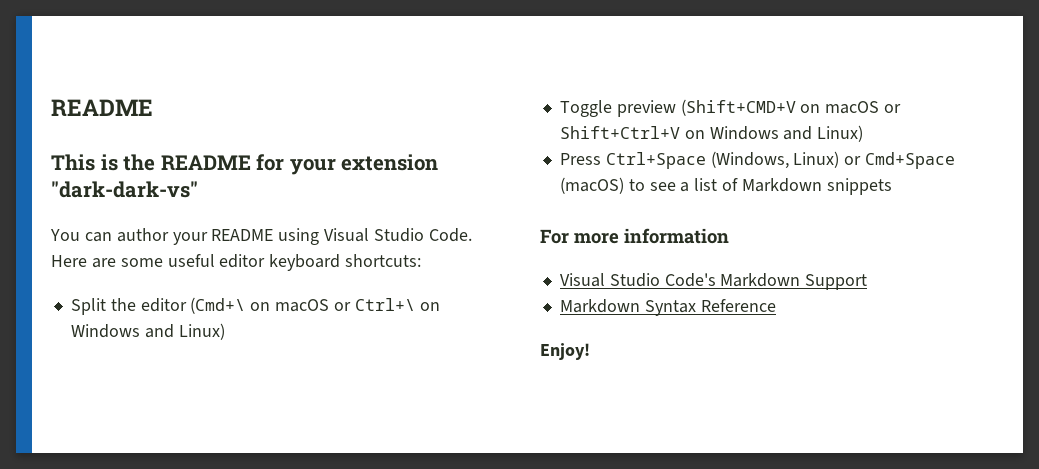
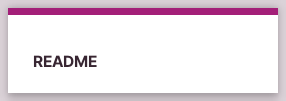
[51,99,153,116] [51,154,439,175] [51,181,198,198] [50,228,472,245] [51,254,422,271] [70,297,440,315] [70,323,225,340] [559,99,902,117] [559,125,864,142] [559,151,956,169] [559,177,892,195] [540,228,729,244] [559,273,868,290] [559,299,776,316] [540,343,590,360] README // This is the README for your extension "dark-dark-vs" // You can author your README using Visual Studio Code. Here are some useful editor keyboard shortcuts: // Split the editor (Cmd+\ on macOS or Ctrl+\ on Windows and Linux) // Toggle preview (Shift+CMD+V on macOS or Shift+Ctrl+V on Windows and Linux) // Press Ctrl+Space (Windows, Linux) or Cmd+Space (macOS) to see a list of Markdown snippets // For more information // Visual Studio Code's Markdown Support // Markdown Syntax Reference // Enjoy! -> [33,55,97,67] README

